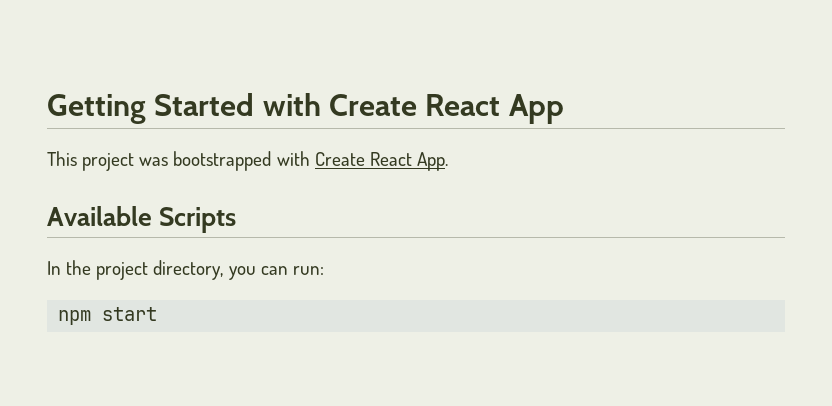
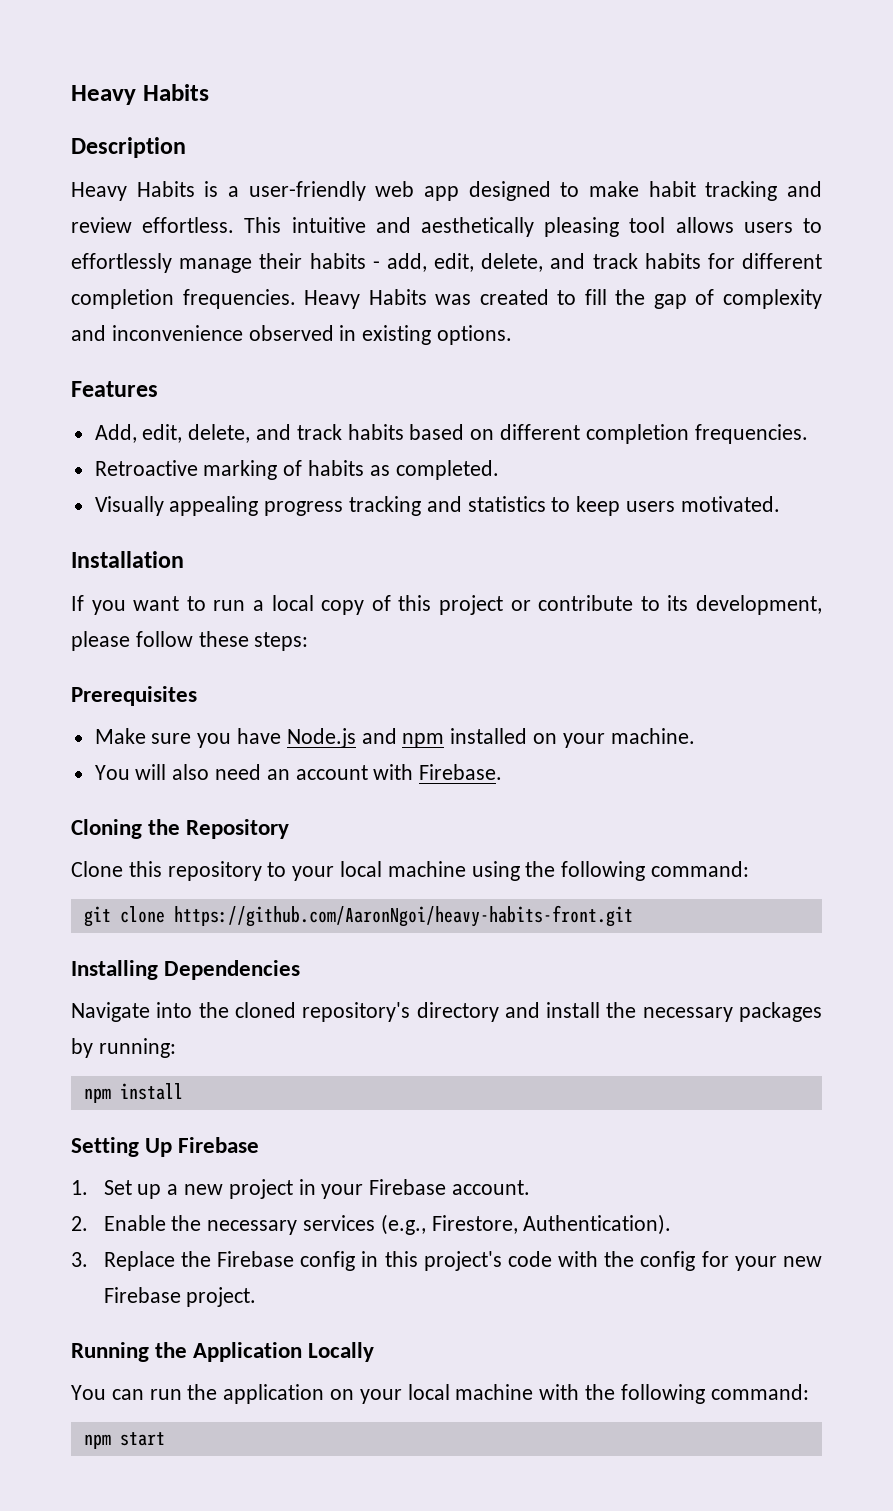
[47,93,564,124] [47,151,448,171] [47,206,237,233] [47,260,324,280] Getting Started with Create React App // This project was bootstrapped with Create React App. // Available Scripts // In the project directory, you can run: -> [71,84,209,105] [71,137,186,158] [71,181,822,201] [71,217,823,237] [71,253,822,273] [71,289,822,309] [71,325,513,345] [71,381,158,397] [94,424,808,444] [94,460,499,480] [94,496,780,516] [71,551,184,568] [71,595,823,615] [71,631,309,651] [71,686,197,706] [94,728,695,748] [94,764,503,780] [71,819,290,839] [71,861,750,881] [83,905,633,927] [71,960,301,980] [71,1002,822,1022] [71,1038,176,1058] [83,1083,183,1103] [71,1137,260,1157] [71,1179,531,1199] [71,1214,672,1235] [71,1251,822,1271] [103,1287,257,1307] [71,1342,375,1362] [71,1384,809,1404] Heavy Habits // Description // Heavy Habits is a user-friendly web app designed to make habit tracking and review effortless. This intuitive and aesthetically pleasing tool allows users to effortlessly manage their habits - add, edit, delete, and track habits for different completion frequencies. Heavy Habits was created to fill the gap of complexity and inconvenience observed in existing options. // Features // Add, edit, delete, and track habits based on different completion frequencies. // Retroactive marking of habits as completed. // Visually appealing progress tracking and statistics to keep users motivated. // Installation // If you want to run a local copy of this project or contribute to its development, please follow these steps: // Prerequisites // Make sure you have Node.js and npm installed on your machine. // You will also need an account with Firebase. // Cloning the Repository // Clone this repository to your local machine using the following command: // git clone https://github.com/AaronNgoi/heavy-habits-front.git // Installing Dependencies // Navigate into the cloned repository's directory and install the necessary packages by running: // npm install // Setting Up Firebase // 1. Set up a new project in your Firebase account. // 2. Enable the necessary services (e.g., Firestore, Authentication). // 3. Replace the Firebase config in this project's code with the config for your new Firebase project. // Running the Application Locally // You can run the application on your local machine with the following command:

